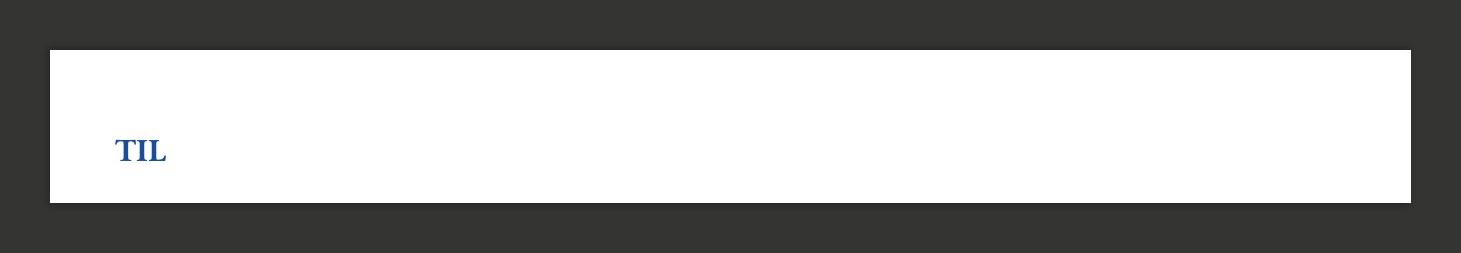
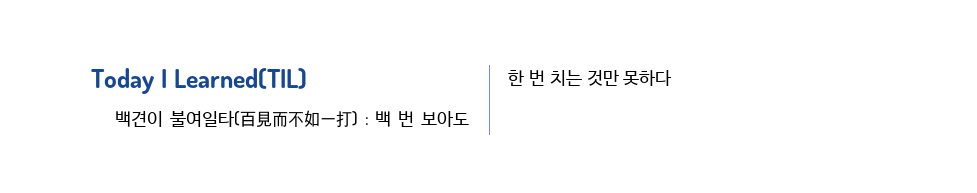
[115,139,167,162] TIL -> [91,68,307,94] [115,110,469,128] [508,70,673,86] Today I Learned(TIL) // 백견이 불여일타(百見而不如一打) : 백 번 보아도 한 번 치는 것만 못하다

